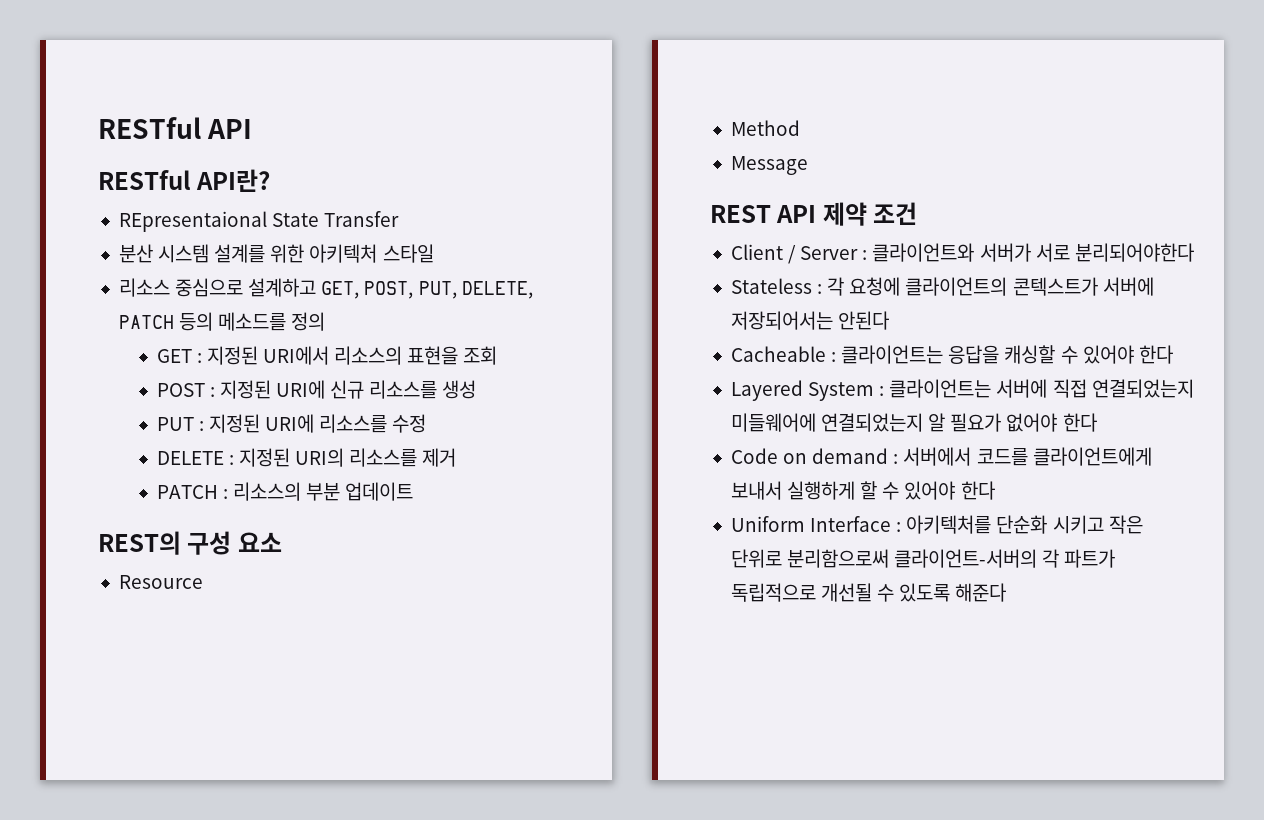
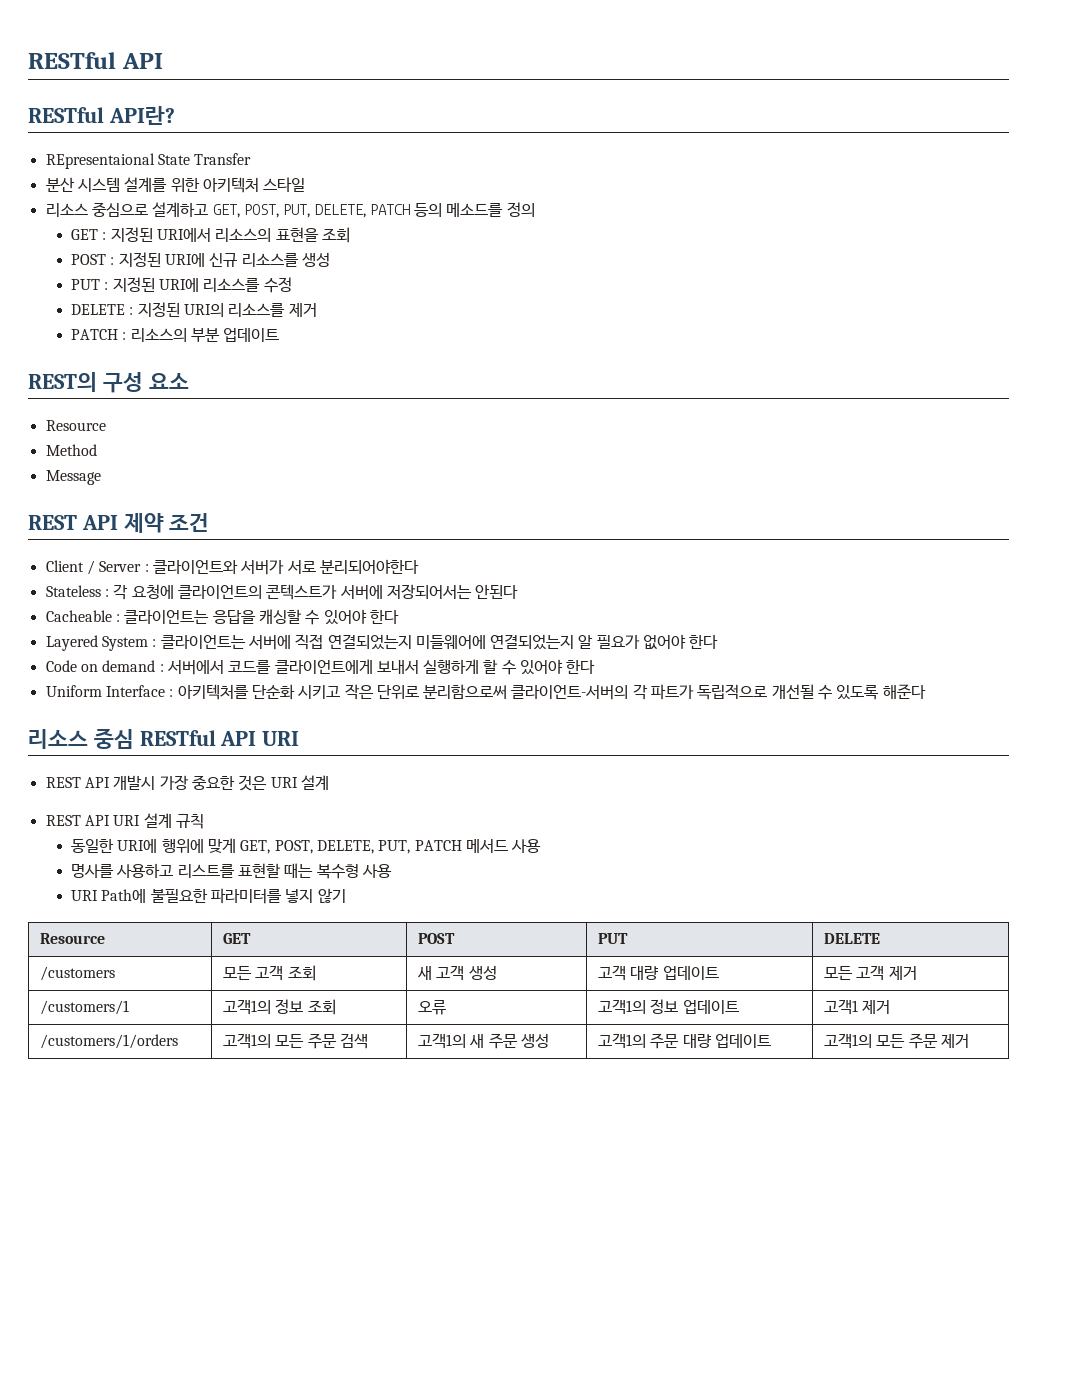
(1007, 592) none -> [28,728,300,749] [45,775,329,791] [45,813,204,829] [70,838,542,854] [70,863,392,879] [70,888,346,904] [40,933,106,944] [223,933,252,944] [418,933,456,944] [598,933,629,944] [824,933,881,944] [40,966,116,981] [223,965,316,981] [417,965,497,981] [598,965,719,981] [824,965,917,981] [40,1000,130,1015] [223,999,336,1015] [418,1000,447,1015] [598,999,739,1015] [824,999,891,1015] [40,1034,179,1049] [223,1033,369,1049] [418,1033,550,1049] [598,1033,772,1049] [824,1033,970,1049] // 리소스 중심 RESTful API URI // REST API 개발시 가장 중요한 것은 URI 설계 // REST API URI 설계 규칙 // 동일한 URI에 행위에 맞게 GET, POST, DELETE, PUT, PATCH 메서드 사용 // 명사를 사용하고 리스트를 표현할 때는 복수형 사용 // URI Path에 불필요한 파라미터를 넣지 않기 // Resource | GET | POST | PUT | DELETE // /customers | 모든 고객 조회 | 새 고객 생성 | 고객 대량 업데이트 | 모든 고객 제거 // /customers/1 | 고객1의 정보 조회 | 오류 | 고객1의 정보 업데이트 | 고객1 제거 // /customers/1/orders | 고객1의 모든 주문 검색 | 고객1의 새 주문 생성 | 고객1의 주문 대량 업데이트 | 고객1의 모든 주문 제거

